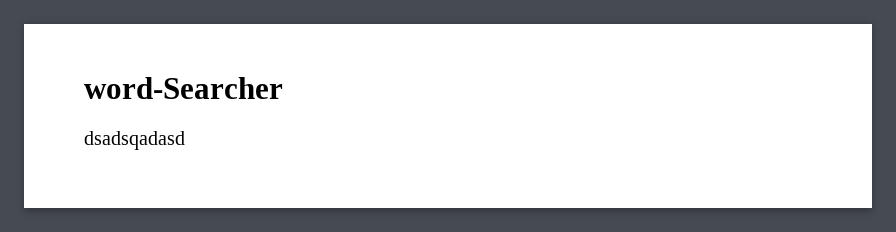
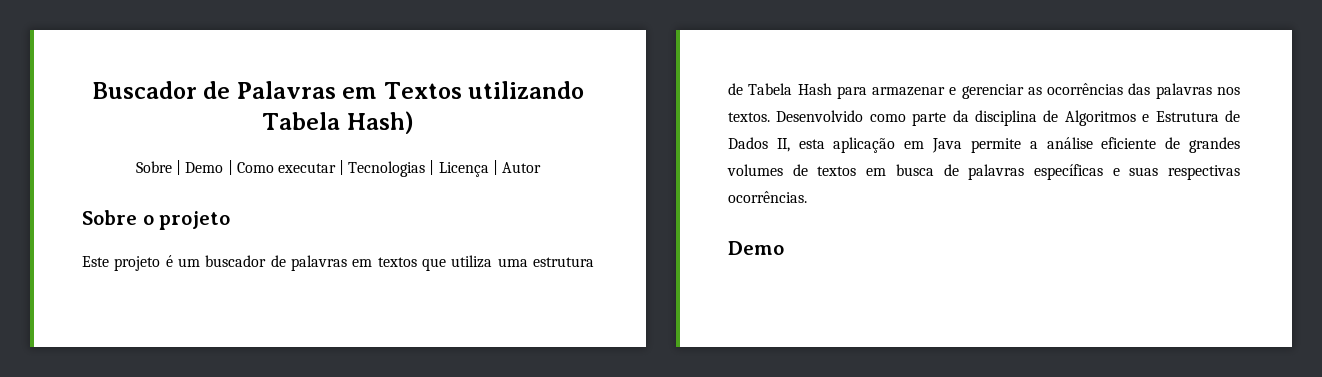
[84,77,283,99] [84,131,185,150] word-Searcher // dsadsqadasd -> [91,81,585,99] [262,111,414,134] [135,160,542,177] [82,210,231,230] [82,255,594,271] [728,83,1240,99] [728,110,1240,126] [728,137,1240,153] [727,164,1240,180] [728,191,807,203] [728,241,784,255] Buscador de Palavras em Textos utilizando Tabela Hash) // Sobre | Demo | Como executar | Tecnologias | Licença | Autor // Sobre o projeto // Este projeto é um buscador de palavras em textos que utiliza uma estrutura de Tabela Hash para armazenar e gerenciar as ocorrências das palavras nos textos. Desenvolvido como parte da disciplina de Algoritmos e Estrutura de Dados II, esta aplicação em Java permite a análise eficiente de grandes volumes de textos em busca de palavras específicas e suas respectivas ocorrências. // Demo

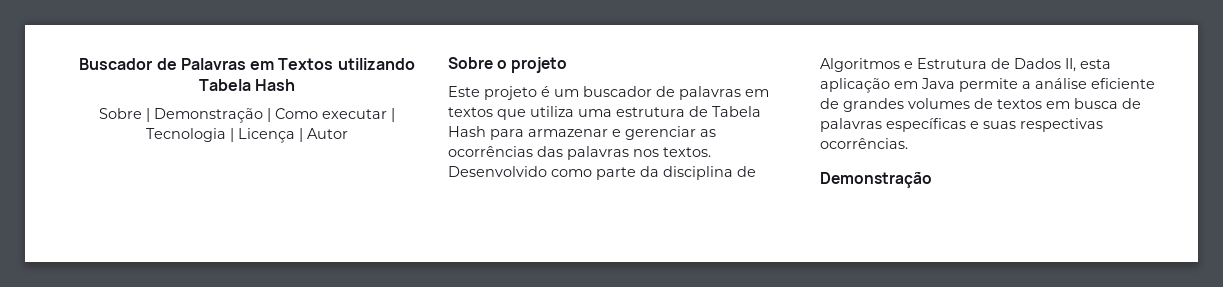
[346,111,414,134] Hash) -> [255,79,296,91] Hash
[185,162,224,173] Demo -> [154,108,263,123] Demonstração
[348,161,426,177] Tecnologias -> [146,128,226,142] Tecnologia
[728,241,784,255] Demo -> [820,172,932,188] Demonstração

